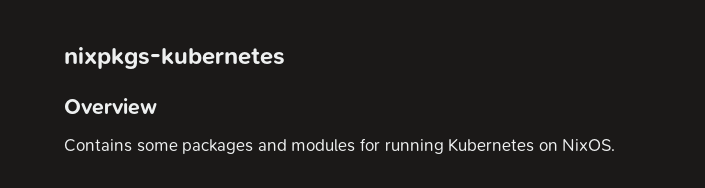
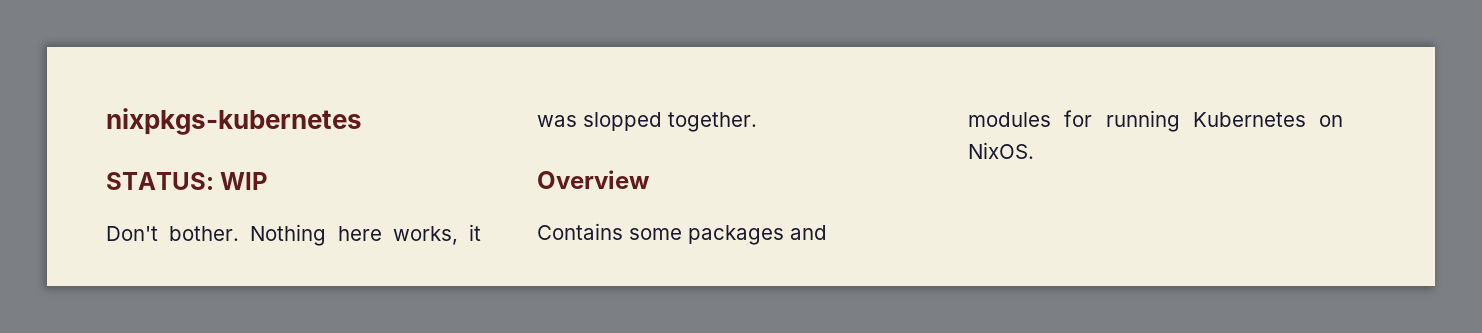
(285, 58) none -> [106,172,269,190] [106,224,481,246] [537,112,757,132] // STATUS: WIP // Don't bother. Nothing here works, it was slopped together.

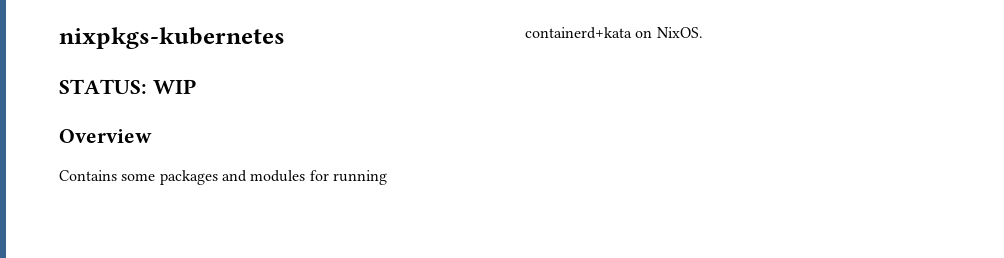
[106,224,481,246] [537,112,757,132] // Don't bother. Nothing here works, it was slopped together. -> (196, 86) none
[1192,112,1306,127] Kubernetes -> [525,27,632,39] containerd+kata

